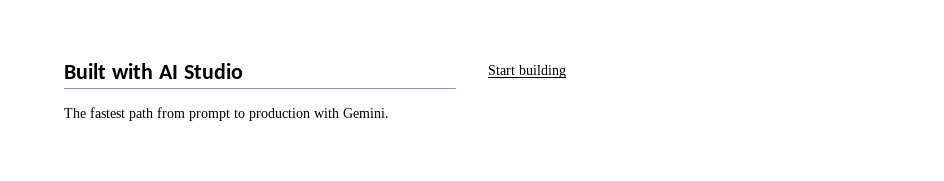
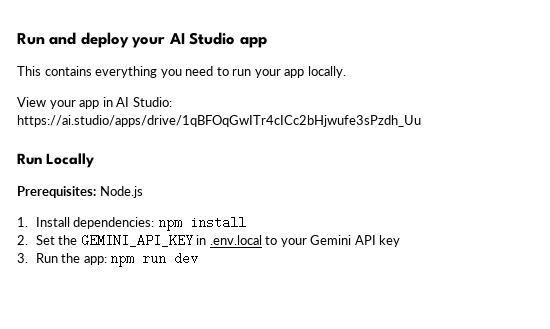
[64,63,243,79] [64,107,389,121] [488,65,566,78] Built with AI Studio // The fastest path from prompt to production with Gemini. // Start building -> [17,32,267,48] [17,66,346,78] [17,97,172,109] [17,115,421,127] [17,153,95,168] [17,186,143,198] [17,216,246,231] [17,234,401,247] [17,252,199,267] Run and deploy your AI Studio app // This contains everything you need to run your app locally. // View your app in AI Studio: https://ai.studio/apps/drive/1qBFOqGwITr4cICc2bHjwufe3sPzdh_Uu // Run Locally // Prerequisites: Node.js // 1. Install dependencies: npm install // 2. Set the GEMINI_API_KEY in .env.local to your Gemini API key // 3. Run the app: npm run dev

